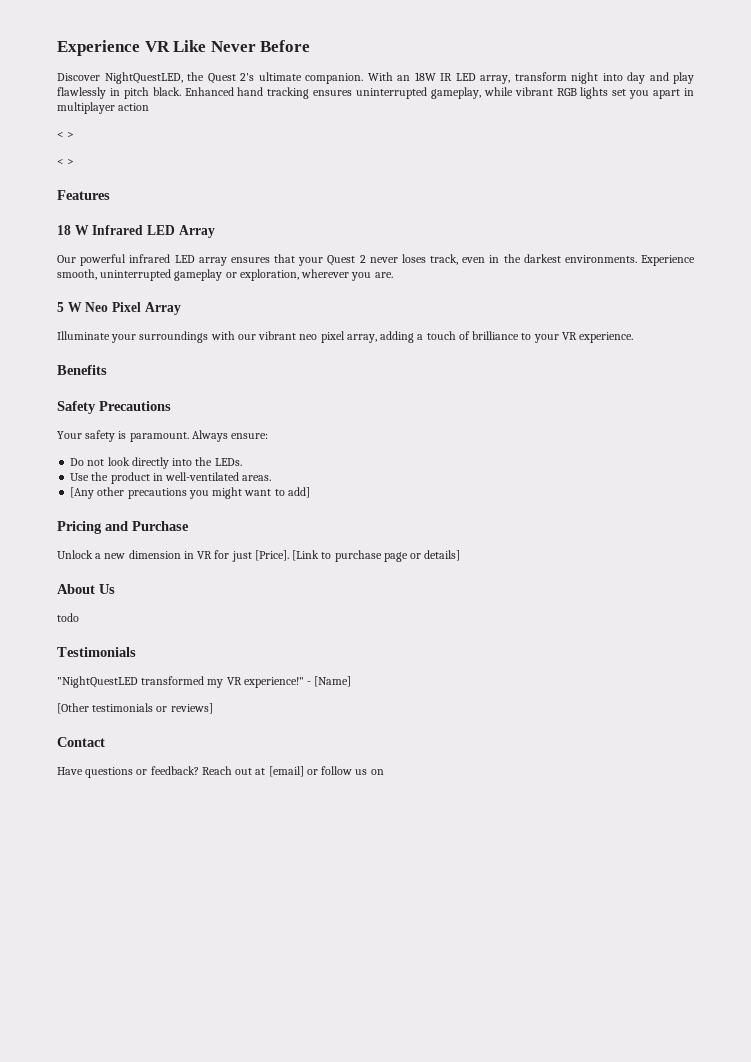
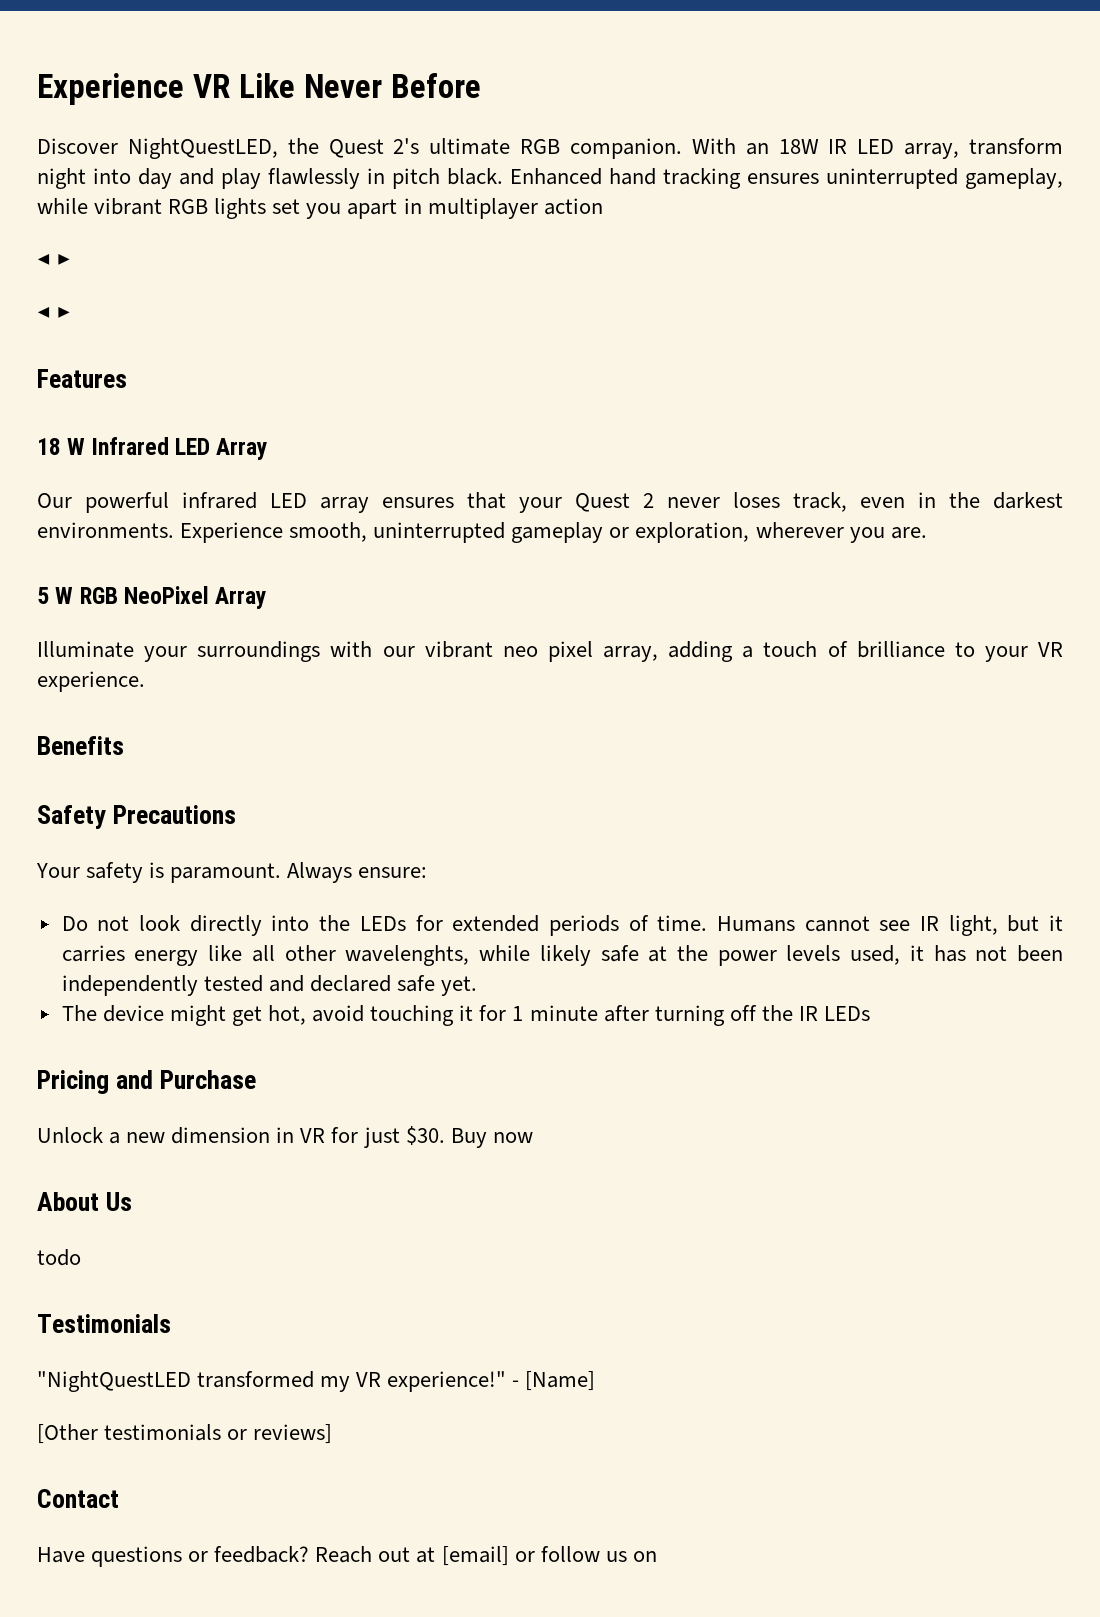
(302, 76) none -> [520,139,561,154] RGB
[57,132,75,138] [57,159,75,165] < > // < > -> [37,254,72,267] [37,307,72,320] ◀ ▶ // ◀ ▶
[85,302,141,312] Neo Pixel -> [79,586,210,604] RGB NeoPixel
[214,458,242,466] [70,472,272,484] [70,487,310,499] LEDs. // Use the product in well-ventilated areas. // [Any other precautions you might want to add] -> [359,915,1063,936] [61,945,1064,966] [61,975,478,996] [61,1005,870,1026] LEDs for extended periods of time. Humans cannot see IR light, but it carries energy like all other wavelenghts, while likely safe at the power levels used, it has not been independently tested and declared safe yet. // The device might get hot, avoid touching it for 1 minute after turning off the IR LEDs
[254,550,461,562] [Price]. [Link to purchase page or details] -> [405,1126,533,1148] $30. Buy now

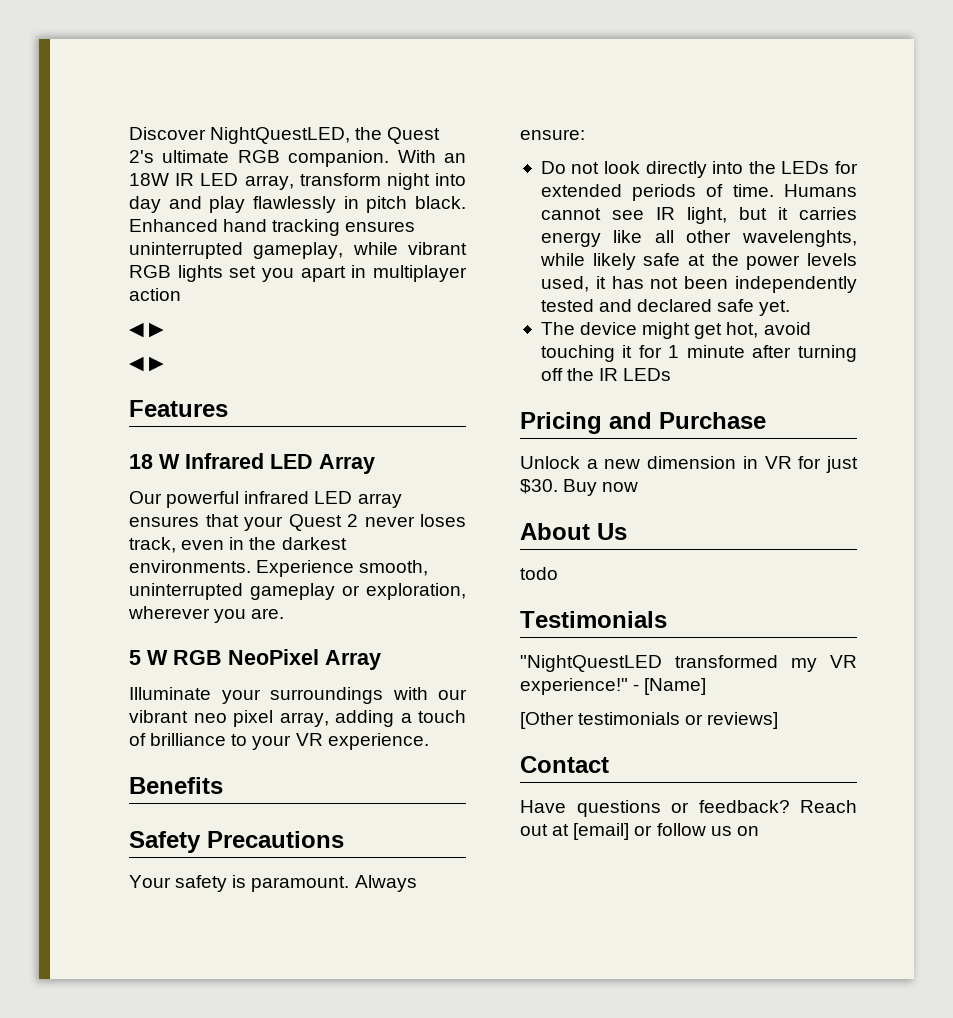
[37,73,481,105] Experience VR Like Never Before // -> (129, 133) none

